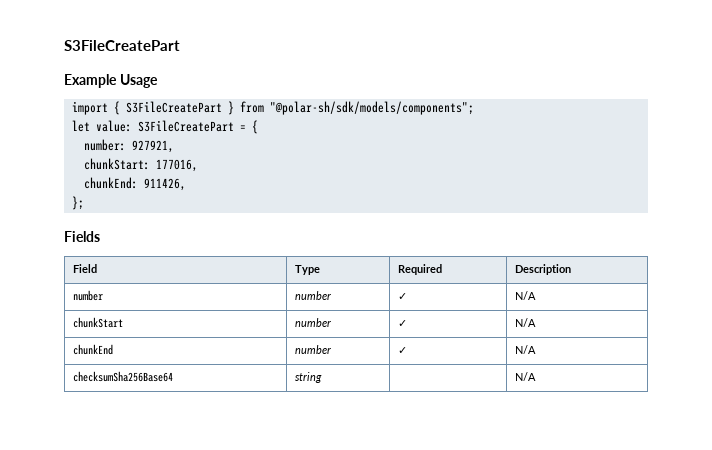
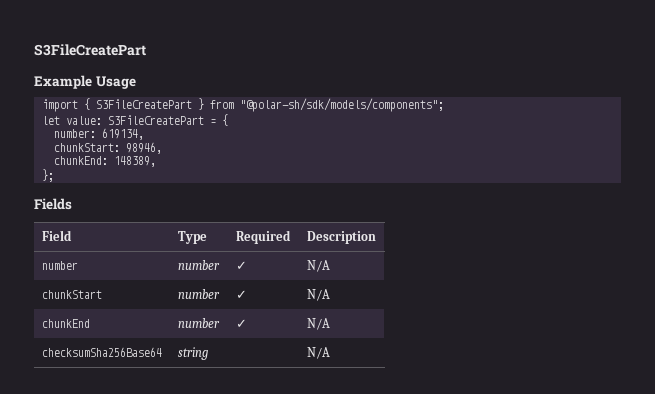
[131,140,174,153] 927921, -> [101,128,144,140] 619134,
[155,159,198,172] 177016, -> [125,142,162,154] 98946,
[143,178,186,191] 911426, -> [113,156,156,167] 148389,

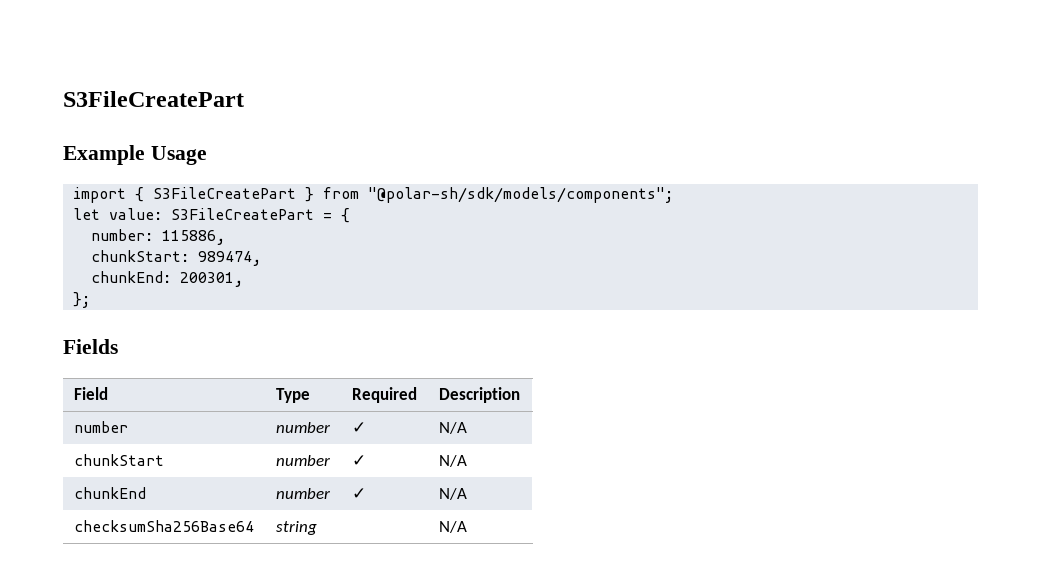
[101,128,144,140] 619134, -> [162,230,226,245] 115886,
[125,142,162,154] 98946, -> [198,251,262,266] 989474,
[113,156,156,167] 148389, -> [180,272,244,287] 200301,

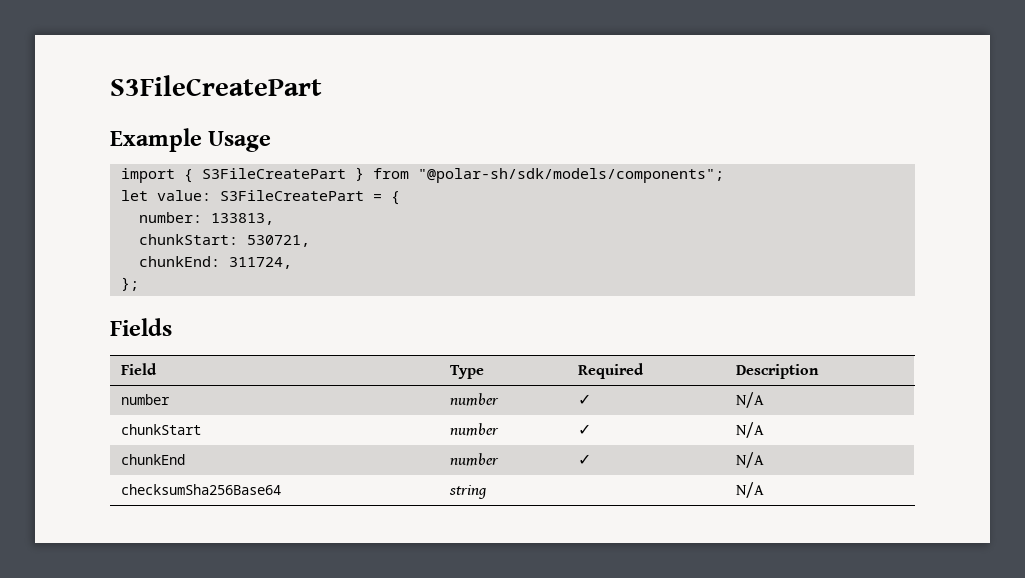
[162,230,226,245] 115886, -> [210,213,274,225] 133813,
[198,251,262,266] 989474, -> [246,235,310,247] 530721,
[180,272,244,287] 200301, -> [228,257,292,269] 311724,

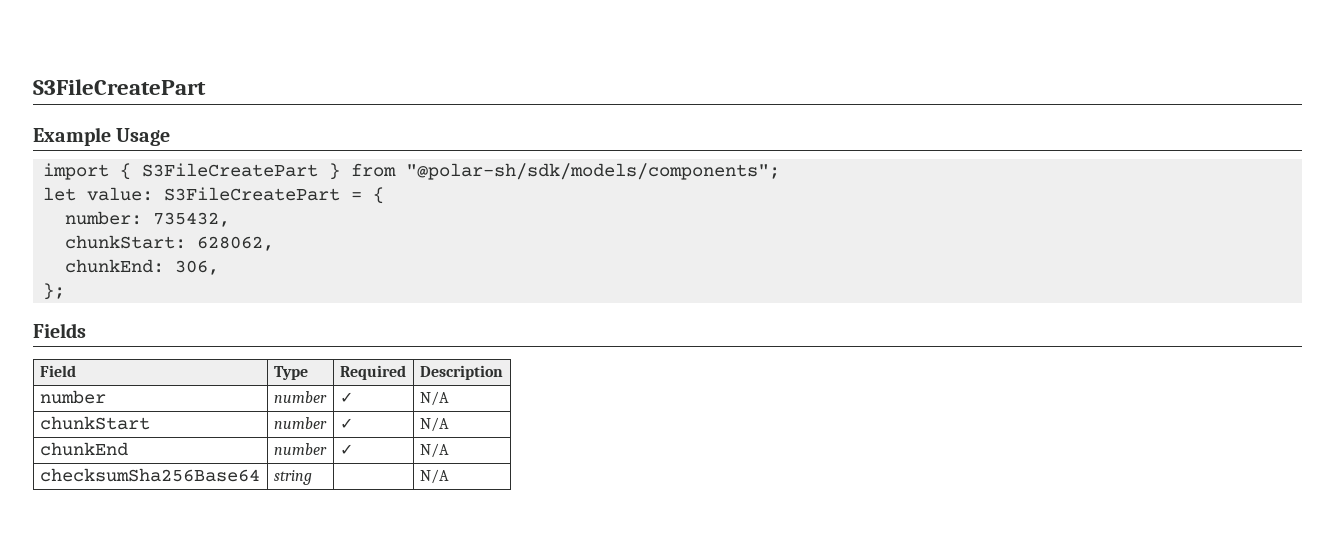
[210,213,274,225] 133813, -> [152,212,230,227] 735432,
[246,235,310,247] 530721, -> [196,236,274,251] 628062,
[228,257,292,269] 311724, -> [174,260,219,275] 306,

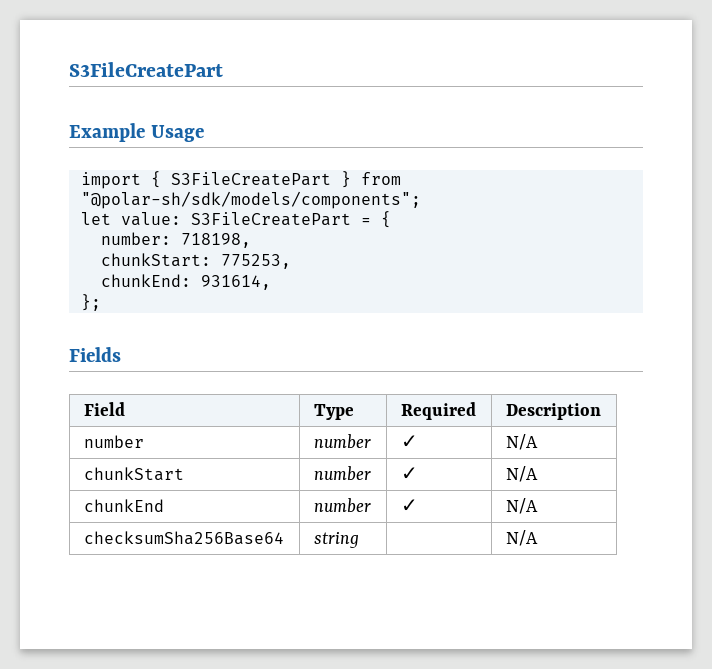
[152,212,230,227] 735432, -> [180,233,251,248] 718198,
[196,236,274,251] 628062, -> [220,254,291,269] 775253,
[174,260,219,275] 306, -> [200,275,271,290] 931614,

